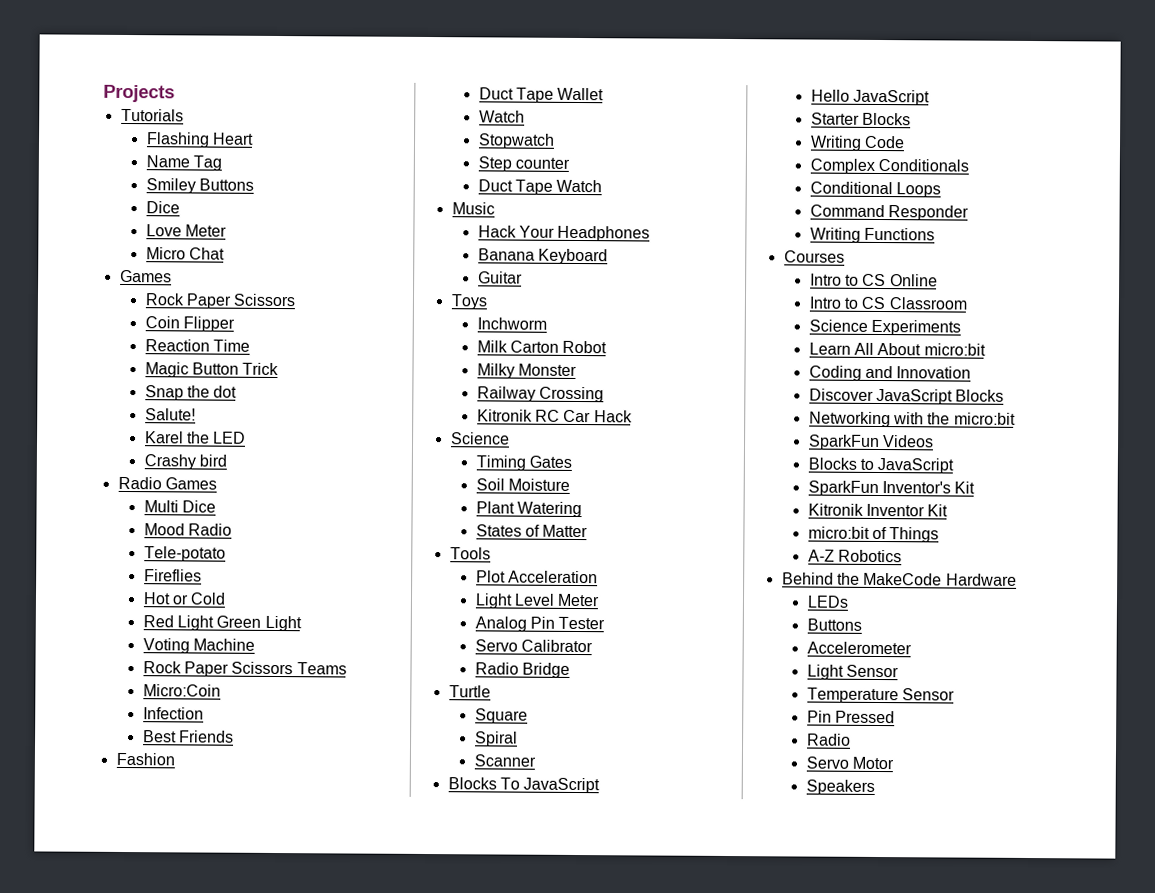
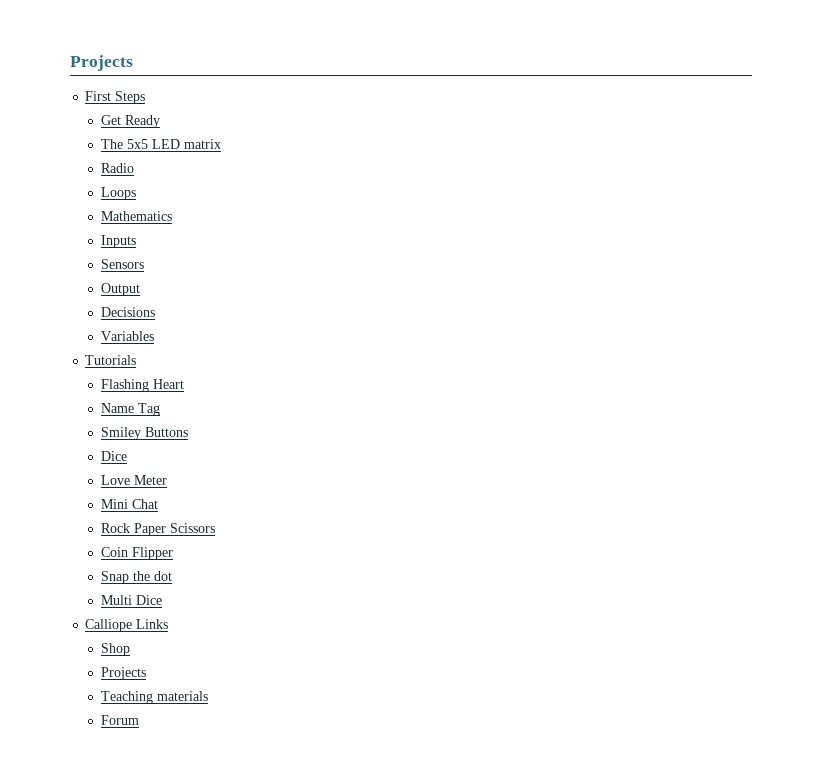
[103,84,175,103] Projects -> [70,55,133,71] [85,91,146,104] [100,115,160,128] [100,139,221,149] [100,163,134,173] [100,187,136,200] [100,211,172,221] [100,235,136,248] [100,259,144,269] [100,283,140,296] [100,307,155,317] [100,331,154,341] Projects // First Steps // Get Ready // The 5x5 LED matrix // Radio // Loops // Mathematics // Inputs // Sensors // Output // Decisions // Variables
[145,247,186,260] Micro -> [100,499,128,509] Mini
[119,269,172,283] // Games -> (158, 504) none
[144,339,250,352] [144,362,280,378] [144,385,238,401] [144,408,196,421] [144,431,247,444] [143,454,227,470] [117,476,217,490] [143,500,216,513] [143,523,232,536] [143,546,226,562] [143,569,202,582] [142,592,227,605] [142,615,302,632] [142,638,255,654] [142,661,347,677] [142,684,221,697] [142,707,204,720] [142,730,234,743] [115,752,175,766] [478,87,605,103] [478,110,525,123] [477,133,555,149] [477,156,570,172] [477,179,603,195] [451,202,495,215] [477,225,651,242] [477,248,608,265] [477,271,523,284] [450,294,488,310] [476,317,547,330] [476,340,608,354] [476,363,577,379] [476,386,604,403] [476,409,633,423] [450,432,510,445] [475,455,572,471] [475,478,570,491] [475,501,582,518] [475,524,589,538] [449,547,491,560] [475,570,598,584] [474,593,601,609] [474,616,606,632] [474,639,593,653] [474,662,570,678] [448,685,491,698] [474,708,528,724] [474,731,518,747] [473,754,536,767] [447,777,601,794] [810,89,930,106] [810,112,911,126] [809,135,905,151] [809,158,969,174] [809,181,941,198] [809,204,969,221] [809,227,935,243] [783,250,845,263] [809,273,938,287] [808,296,967,310] [808,319,961,336] [808,342,986,356] [808,365,972,381] [808,388,1005,405] [808,411,1016,428] [807,434,934,450] [807,457,955,474] [807,480,976,496] [807,503,949,517] [807,526,940,543] [807,549,902,563] [781,572,1017,586] [806,595,849,608] [806,618,862,631] [806,641,912,655] [806,664,899,680] [806,687,955,704] [806,710,895,724] [806,733,851,746] [805,756,894,770] [805,779,875,795] Reaction Time // Magic Button Trick // Snap the dot // Salute! // Karel the LED // Crashy bird // Radio Games // Multi Dice // Mood Radio // Tele-potato // Fireflies // Hot or Cold // Red Light Green Light // Voting Machine // Rock Paper Scissors Teams // Micro:Coin // Infection // Best Friends // Fashion // Duct Tape Wallet // Watch // Stopwatch // Step counter // Duct Tape Watch // Music // Hack Your Headphones // Banana Keyboard // Guitar // Toys // Inchworm // Milk Carton Robot // Milky Monster // Railway Crossing // Kitronik RC Car Hack // Science // Timing Gates // Soil Moisture // Plant Watering // States of Matter // Tools // Plot Acceleration // Light Level Meter // Analog Pin Tester // Servo Calibrator // Radio Bridge // Turtle // Square // Spiral // Scanner // Blocks To JavaScript // Hello JavaScript // Starter Blocks // Writing Code // Complex Conditionals // Conditional Loops // Command Responder // Writing Functions // Courses // Intro to CS Online // Intro to CS Classroom // Science Experiments // Learn All About micro:bit // Coding and Innovation // Discover JavaScript Blocks // Networking with the micro:bit // SparkFun Videos // Blocks to JavaScript // SparkFun Inventor's Kit // Kitronik Inventor Kit // micro:bit of Things // A-Z Robotics // Behind the MakeCode Hardware // LEDs // Buttons // Accelerometer // Light Sensor // Temperature Sensor // Pin Pressed // Radio // Servo Motor // Speakers -> [100,571,172,584] [100,595,162,605] [85,619,169,632] [100,643,130,656] [100,667,146,680] [100,691,208,704] [100,715,139,725] Snap the dot // Multi Dice // Calliope Links // Shop // Projects // Teaching materials // Forum

